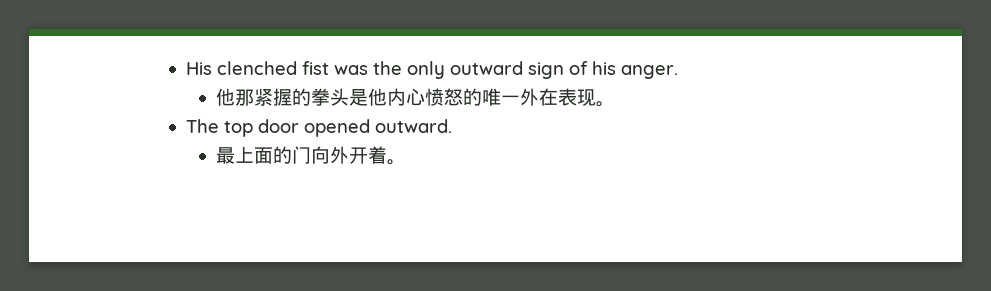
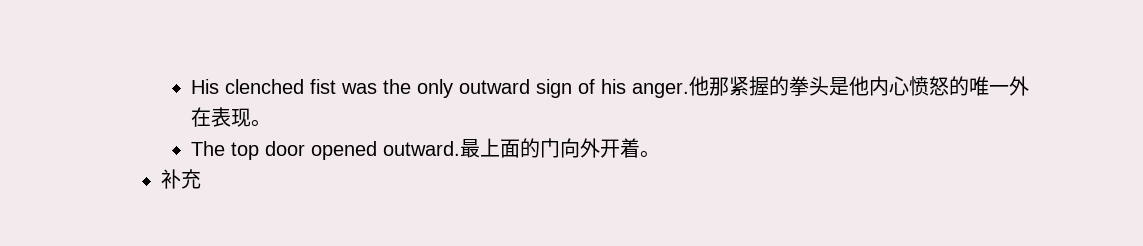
(679, 72) // -> (689, 90) none
(453, 126) // -> (460, 148) none
(406, 162) none -> [160,169,201,189] // 补充

